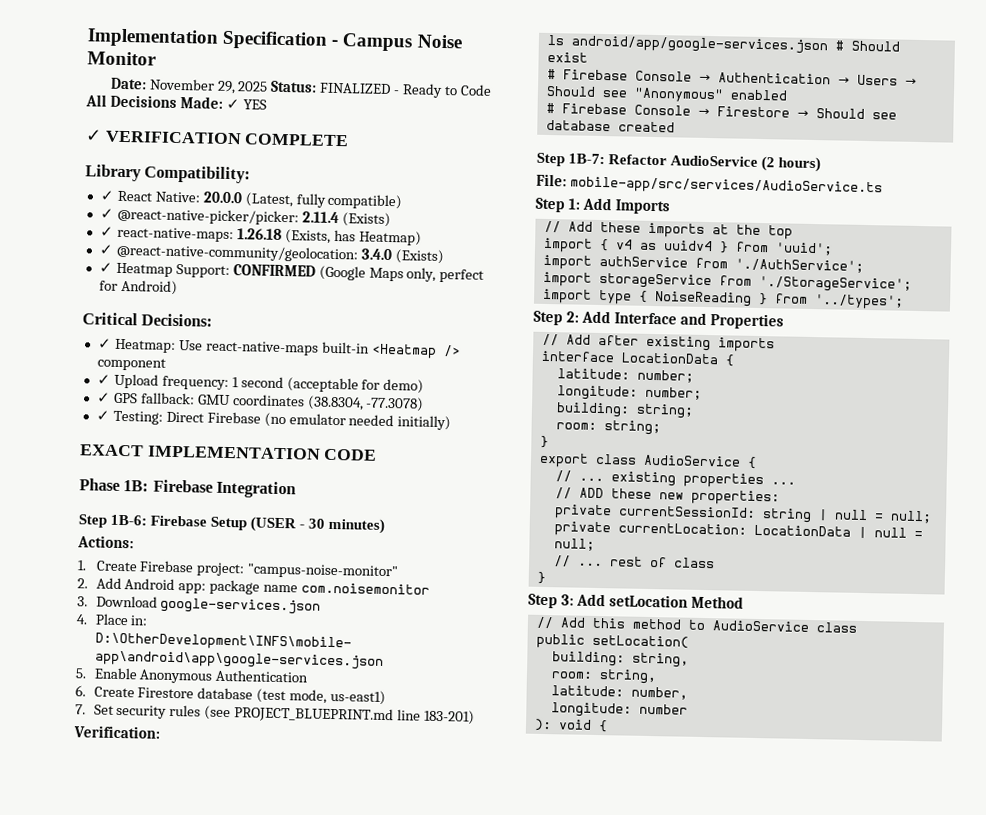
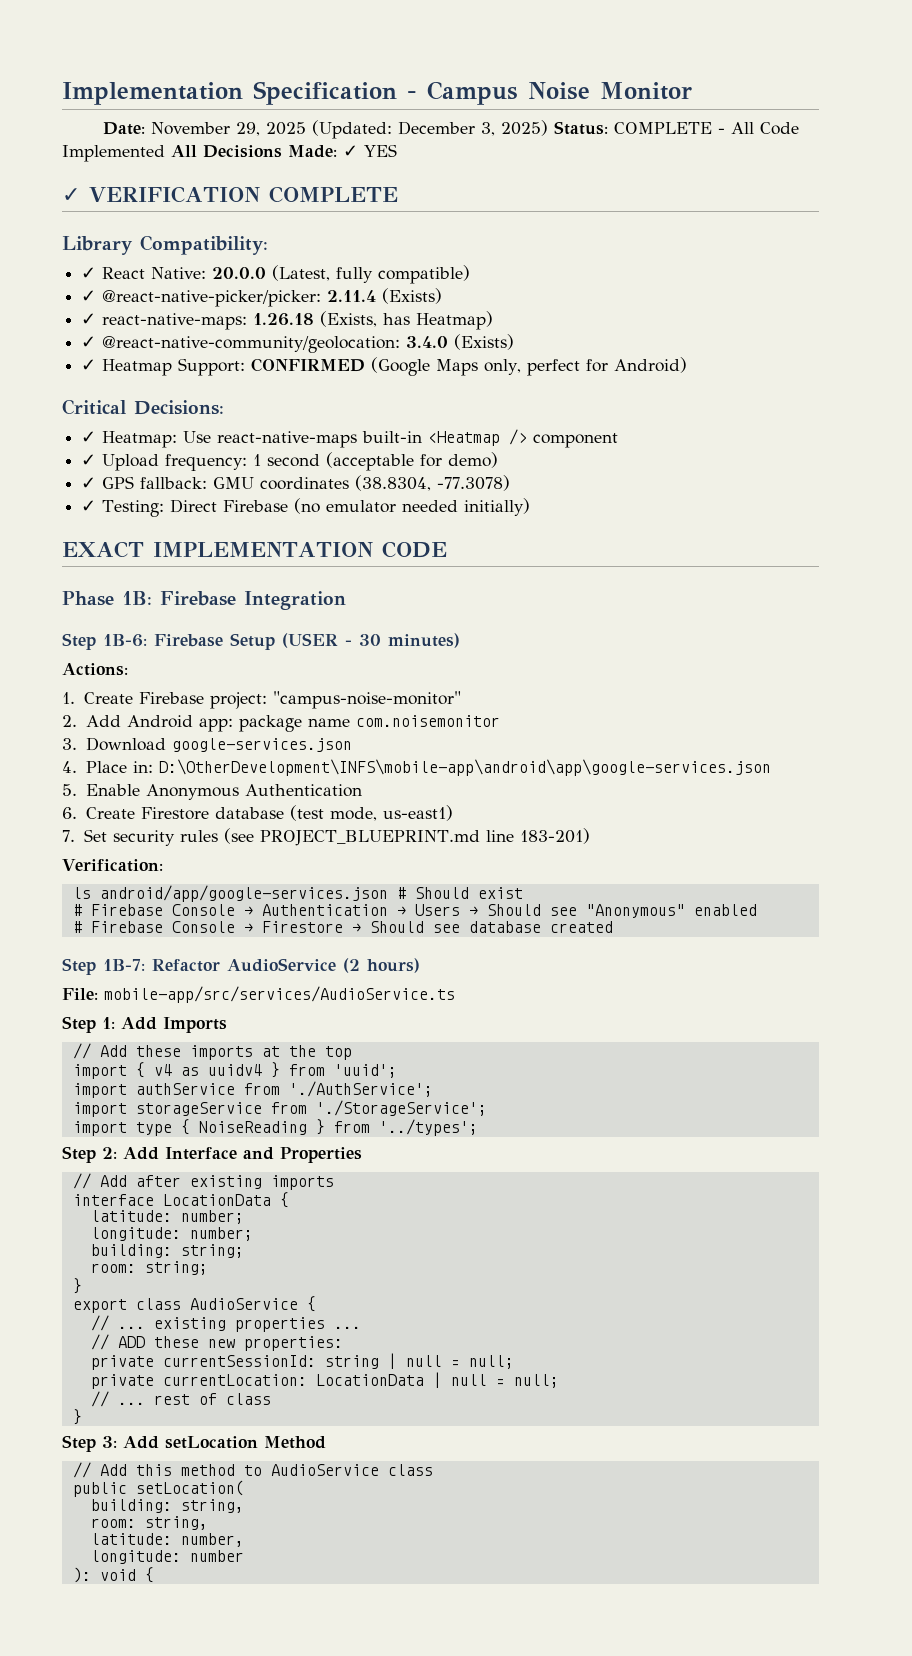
[270,80,492,98] Status: FINALIZED - Ready to Code -> [311,120,799,139] [62,145,165,162] (Updated: December 3, 2025) Status: COMPLETE - All Code Implemented

